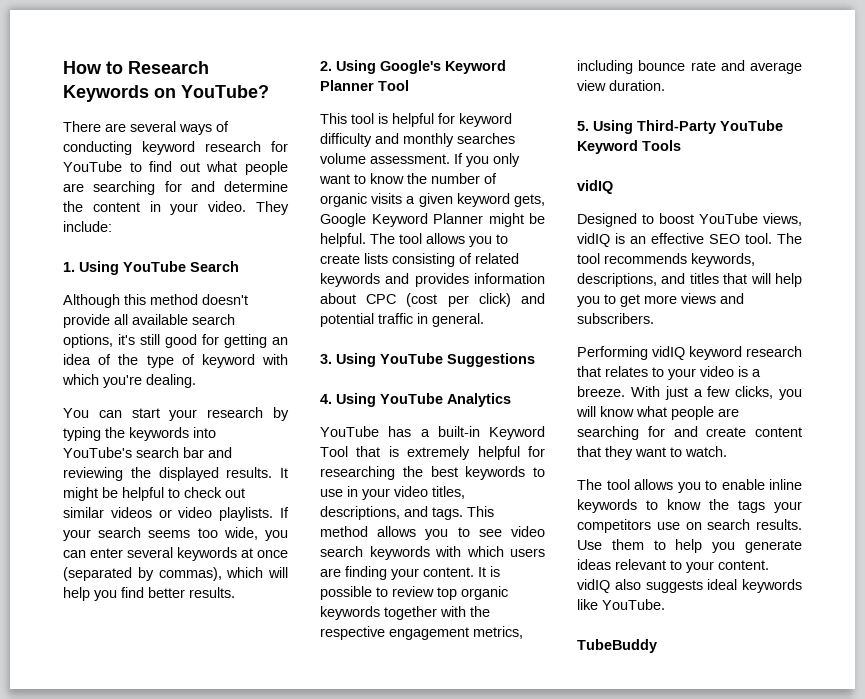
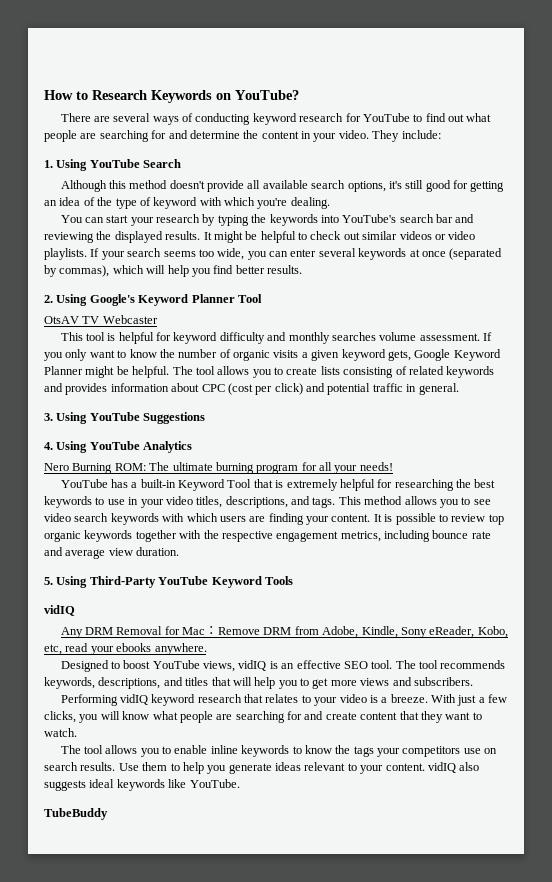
(409, 85) none -> [44,315,158,324] // OtsAV TV Webcaster
(511, 400) none -> [44,462,393,474] // Nero Burning ROM: The ultimate burning program for all your needs!
(613, 187) none -> [60,626,508,638] [44,643,207,655] // Any DRM Removal for Mac：Remove DRM from Adobe, Kindle, Sony eReader, Kobo, etc, read your ebooks anywhere.

